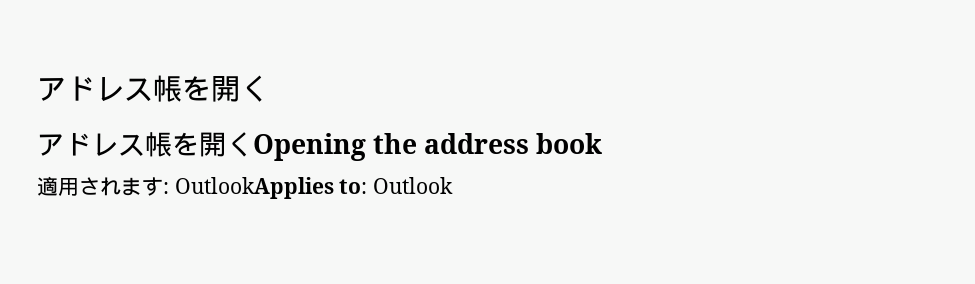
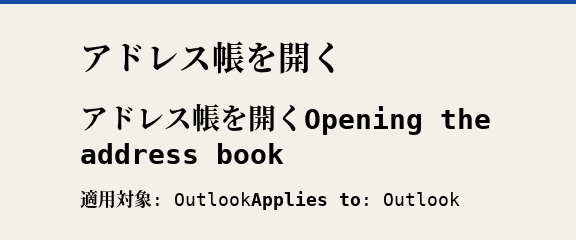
[79,177,163,196] されます -> [116,190,152,208] 対象

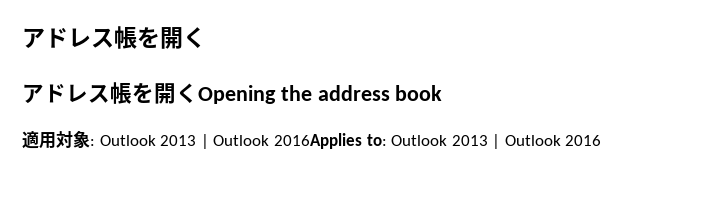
[174,191,460,210] OutlookApplies to: Outlook -> [99,133,602,149] Outlook 2013 | Outlook 2016Applies to: Outlook 2013 | Outlook 2016

